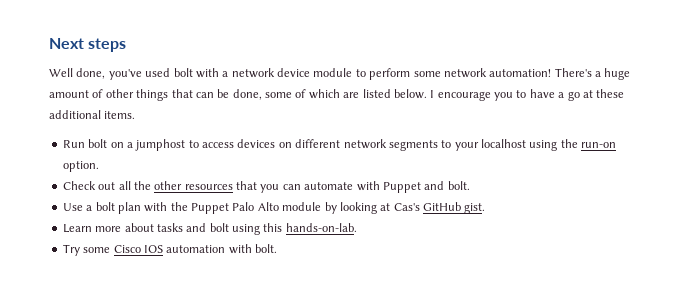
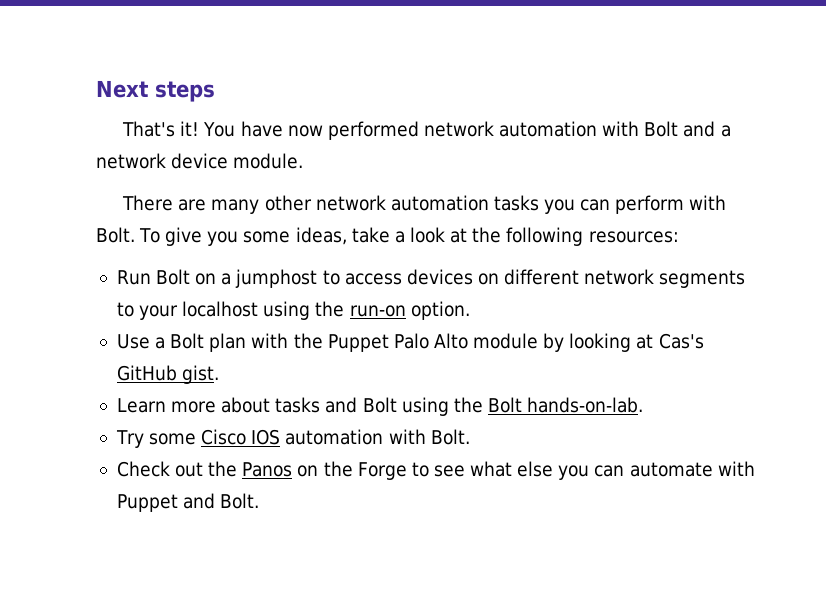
[49,68,631,80] [49,89,625,101] [49,110,136,119] Well done, you've used bolt with a network device module to perform some network automation! There's a huge amount of other things that can be done, some of which are listed below. I encourage you to have a go at these additional items. -> [122,121,731,140] [96,153,304,169] [122,195,727,214] [96,227,679,246] That's it! You have now performed network automation with Bolt and a network device module. // There are many other network automation tasks you can perform with Bolt. To give you some ideas, take a look at the following resources:
[88,139,108,148] bolt -> [156,269,191,285] Bolt
[62,181,470,193] // Check out all the other resources that you can automate with Puppet and bolt. -> (470, 310) none
[95,202,115,211] bolt -> [170,333,205,349] Bolt
[209,223,283,235] bolt using this -> [362,397,522,416] Bolt using the Bolt
[255,244,277,253] bolt. -> [430,429,470,445] [116,461,755,480] [116,493,260,512] Bolt. // Check out the Panos on the Forge to see what else you can automate with Puppet and Bolt.

